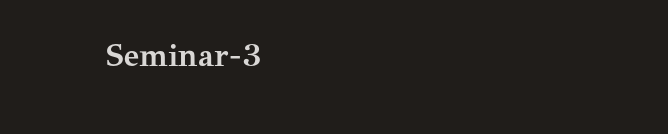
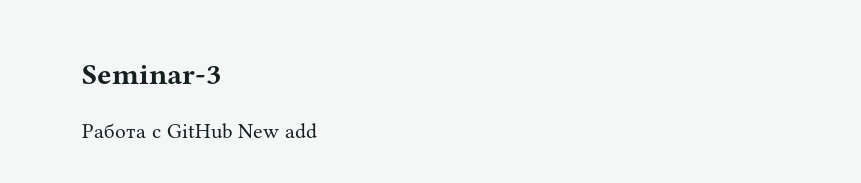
(262, 54) none -> [82,123,318,139] // Работа с GitHub New add

